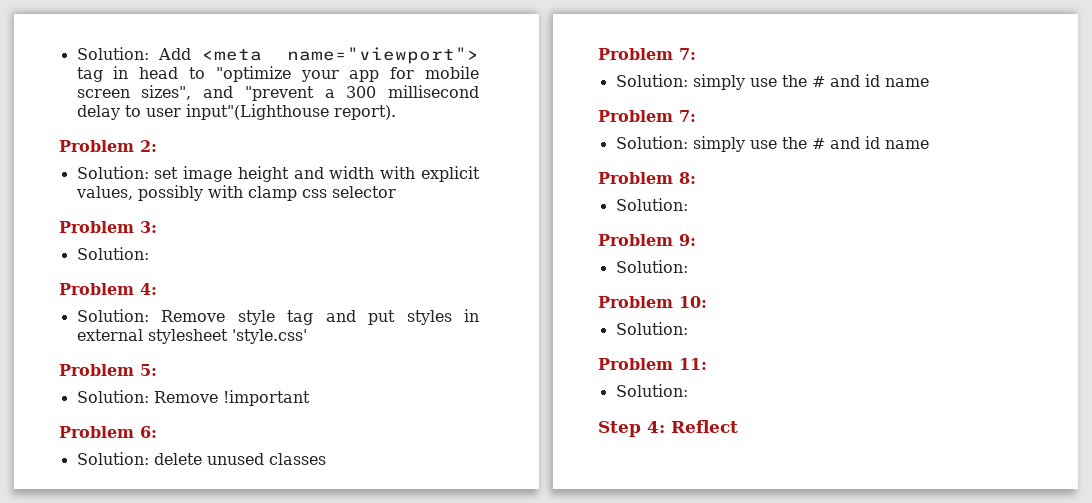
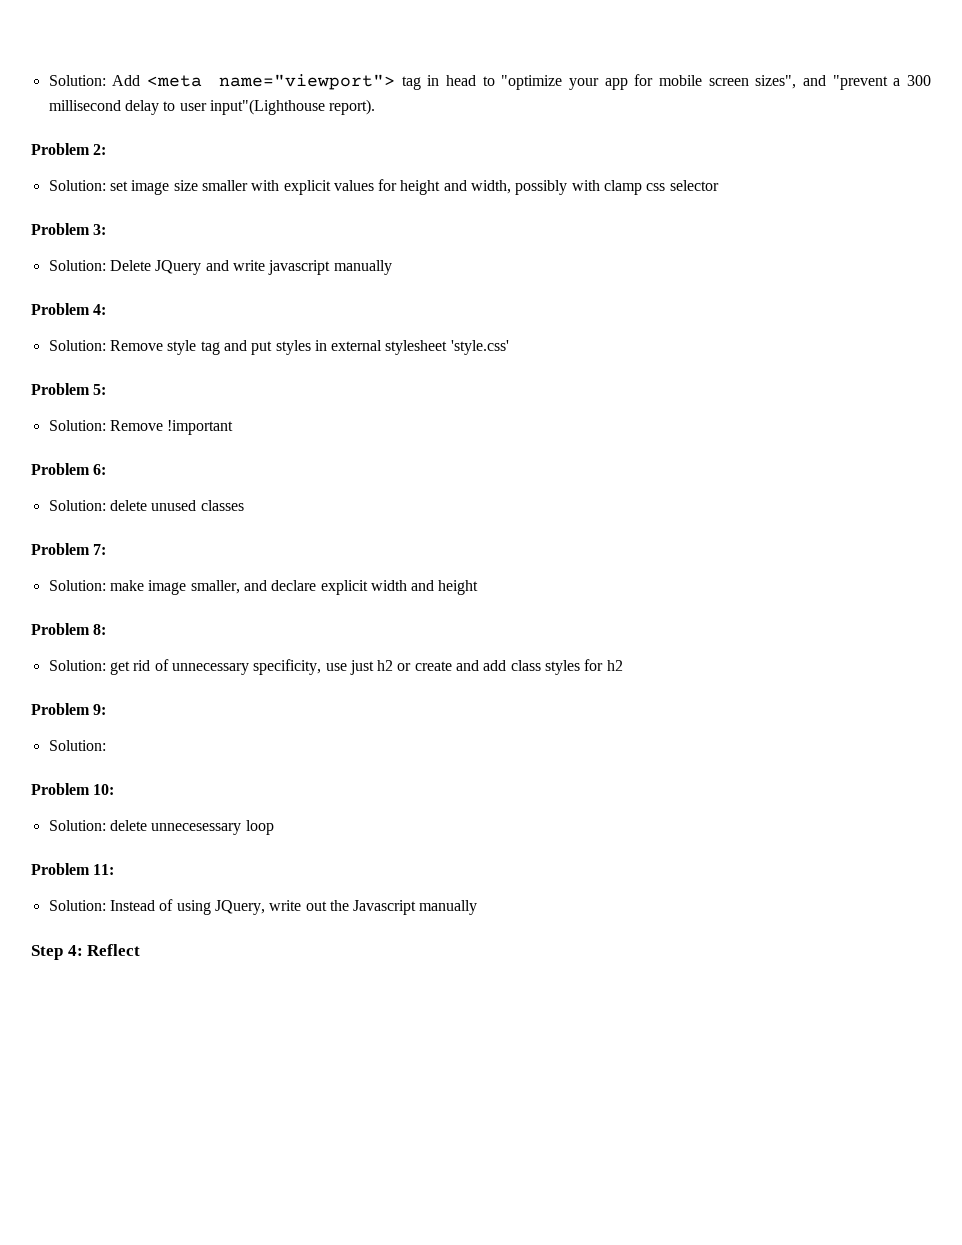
[237,166,480,182] [75,186,133,200] height and width with explicit values, -> [173,179,512,195] size smaller with explicit values for height and width,
(149, 253) none -> [109,260,392,275] Delete JQuery and write javascript manually
[692,74,929,90] [598,110,696,122] [615,136,929,152] [598,172,696,184] [615,198,688,211] simply use the # and id name // Problem 7: // Solution: simply use the # and id name // Problem 8: // Solution: -> [109,580,479,595] [31,623,107,635] [48,659,623,675] make image smaller, and declare explicit width and height // Problem 8: // Solution: get rid of unnecessary specificity, use just h2 or create and add class styles for h2
(688, 328) none -> [109,820,274,835] delete unnecesessary loop
(688, 390) none -> [109,899,478,915] Instead of using JQuery, write out the Javascript manually

